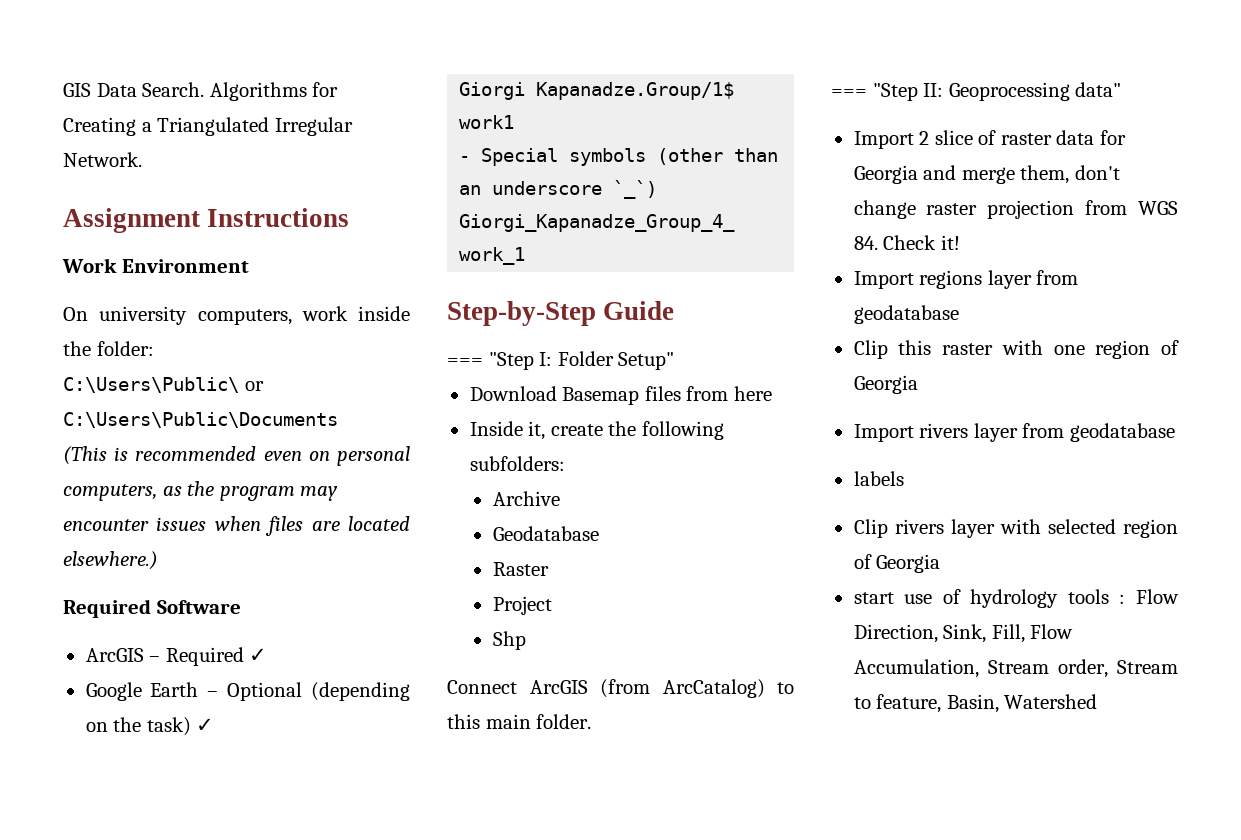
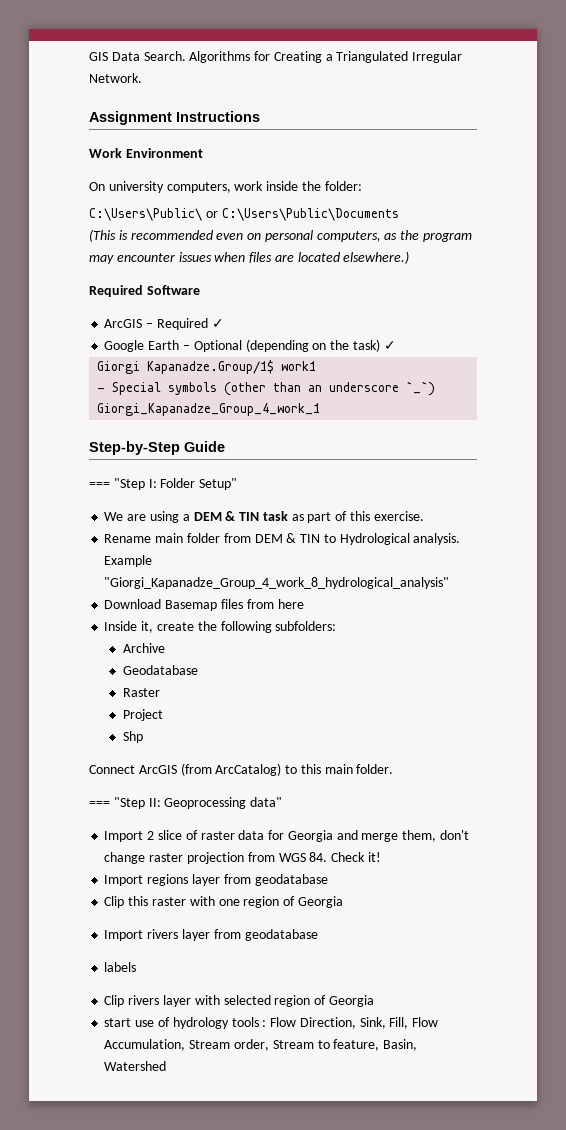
(675, 361) none -> [104,511,424,523] [104,533,461,545] [104,555,153,567] [104,577,450,589] // We are using a DEM & TIN task as part of this exercise. // Rename main folder from DEM & TIN to Hydrological analysis. Example "Giorgi_Kapanadze_Group_4_work_8_hydrological_analysis"

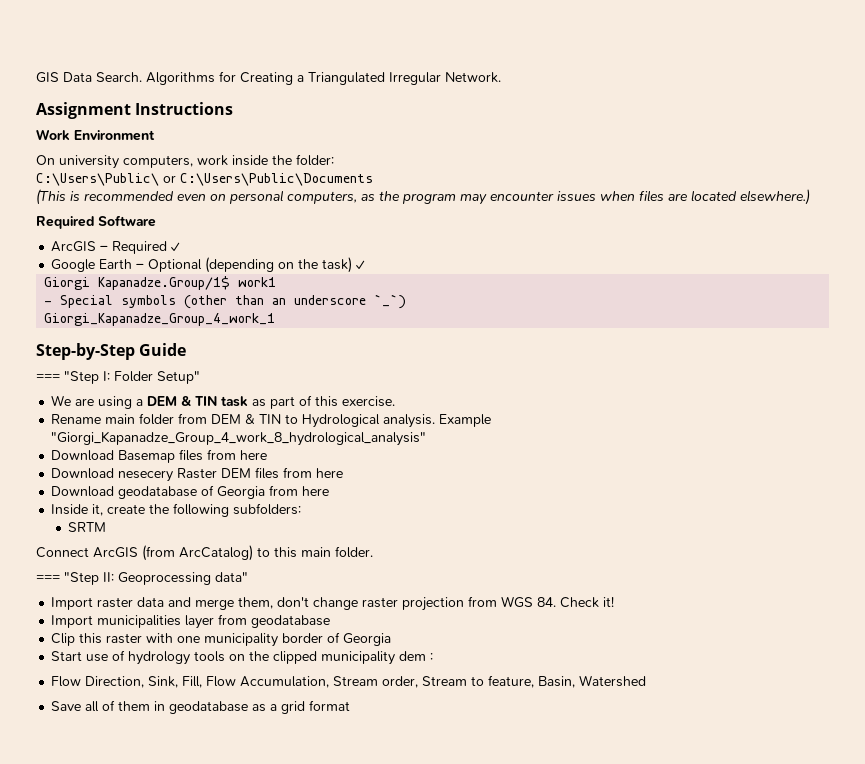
(304, 604) none -> [51,467,344,482] [51,485,330,499] // Download nesecery Raster DEM files from here // Download geodatabase of Georgia from here
[122,643,165,653] [122,665,198,675] [122,688,160,697] [122,709,163,721] [122,731,143,743] Archive // Geodatabase // Raster // Project // Shp -> [68,522,107,532] SRTM
[147,830,333,842] 2 slice of raster data for Georgia -> [97,597,165,608] raster data
[147,874,189,886] regions -> [97,615,182,628] municipalities
[243,896,343,908] [104,929,318,941] [104,962,137,972] [104,995,374,1007] [104,1017,259,1029] region of Georgia // Import rivers layer from geodatabase // labels // Clip rivers layer with selected region of Georgia // start use of hydrology tools -> [204,632,392,647] [51,650,427,665] municipality border of Georgia // Start use of hydrology tools on the clipped municipality dem
(267, 1023) none -> (434, 657) //
(167, 1066) none -> [51,700,351,714] // Save all of them in geodatabase as a grid format

